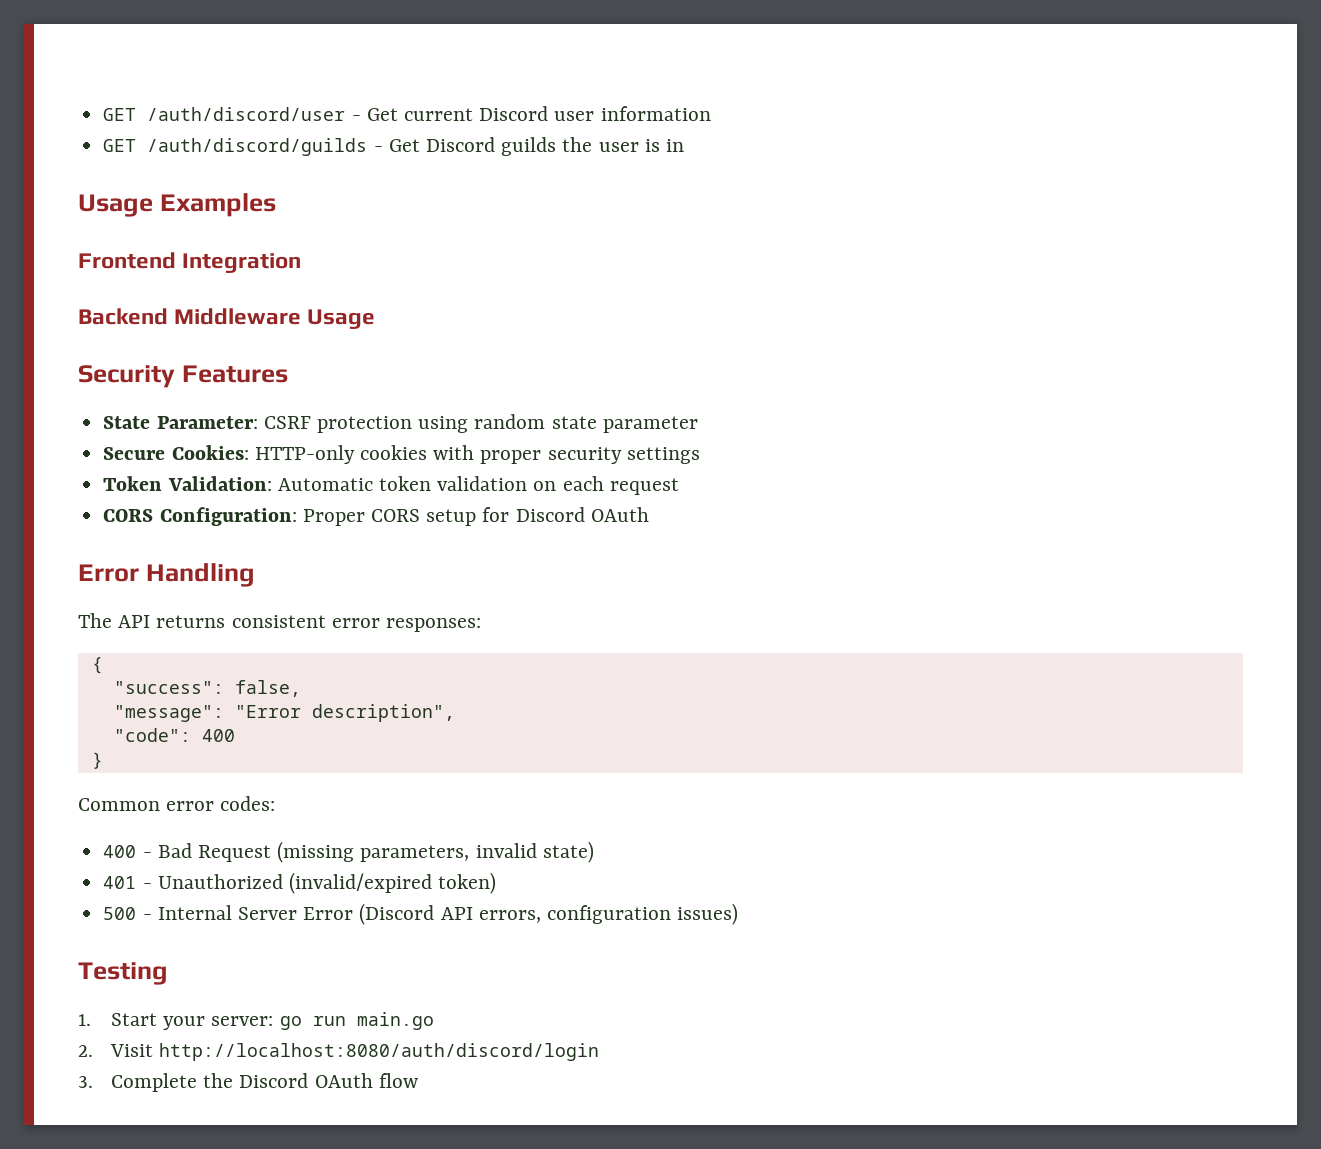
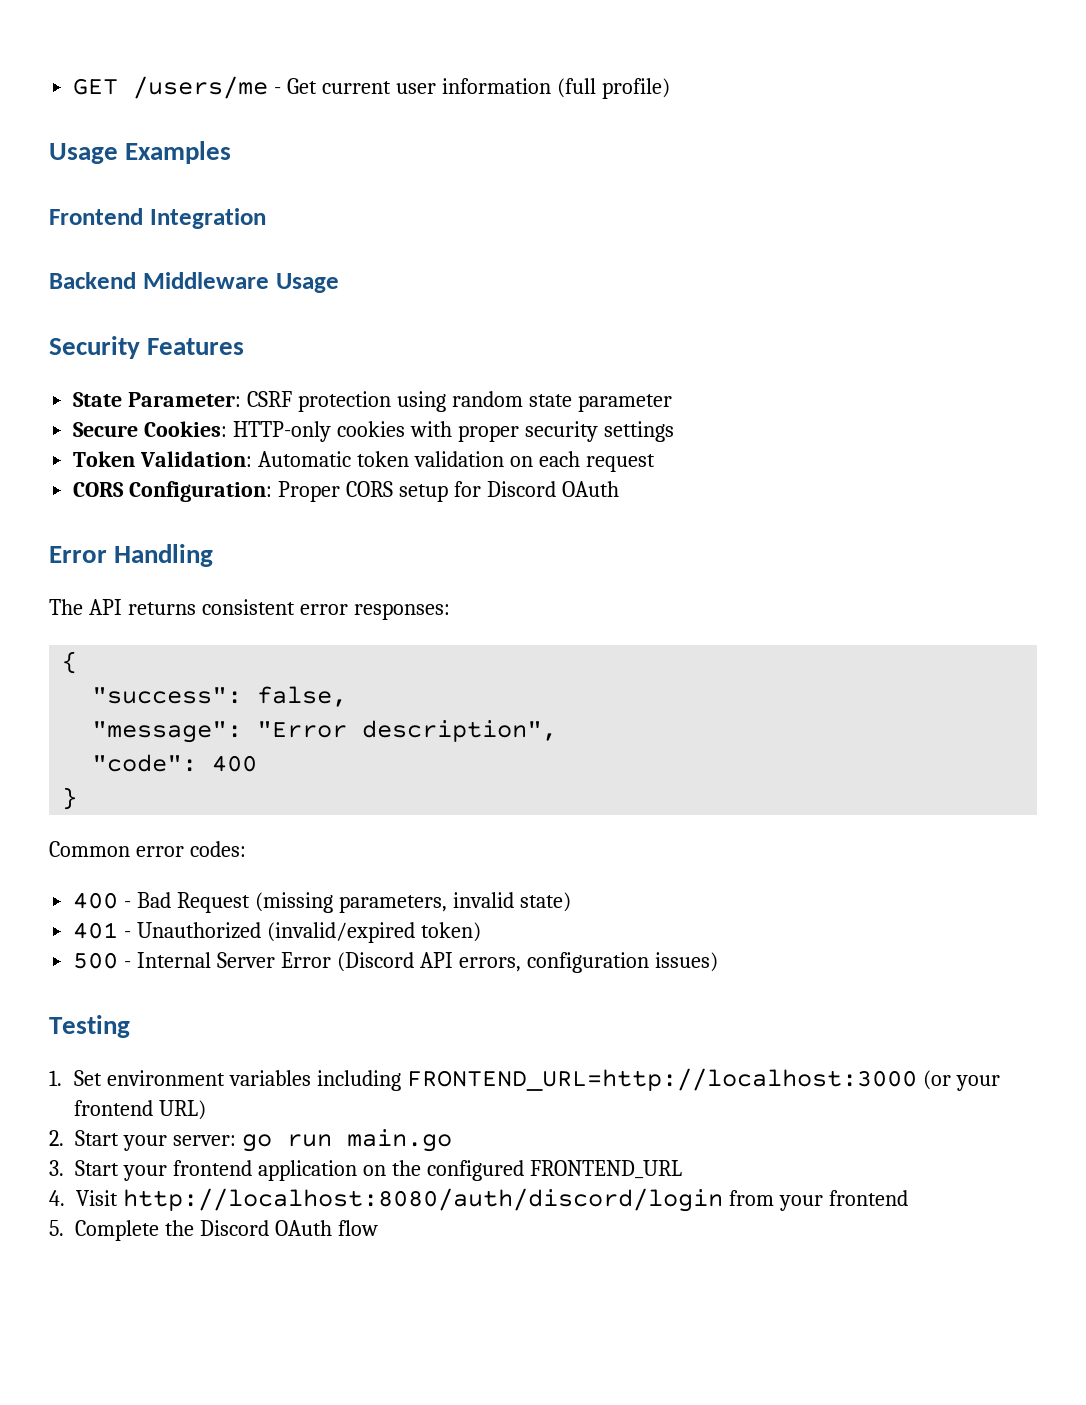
[103,107,346,121] GET /auth/discord/user -> [73,76,269,99] GET /users/me
[479,106,549,121] Discord -> (392, 87) none
[103,137,684,156] // GET /auth/discord/guilds - Get Discord guilds the user is in -> [556,78,670,99] (full profile)
(91, 1020) none -> [74,1068,1001,1091] [74,1100,207,1120] [49,1130,64,1146] Set environment variables including FRONTEND_URL=http://localhost:3000 (or your frontend URL) // 2.
[78,1043,600,1061] [78,1076,93,1088] 2. Visit http://localhost:8080/auth/discord/login // 3. -> [49,1160,682,1181] [49,1188,908,1212] [49,1220,64,1236] 3. Start your frontend application on the configured FRONTEND_URL // 4. Visit http://localhost:8080/auth/discord/login from your frontend // 5.

